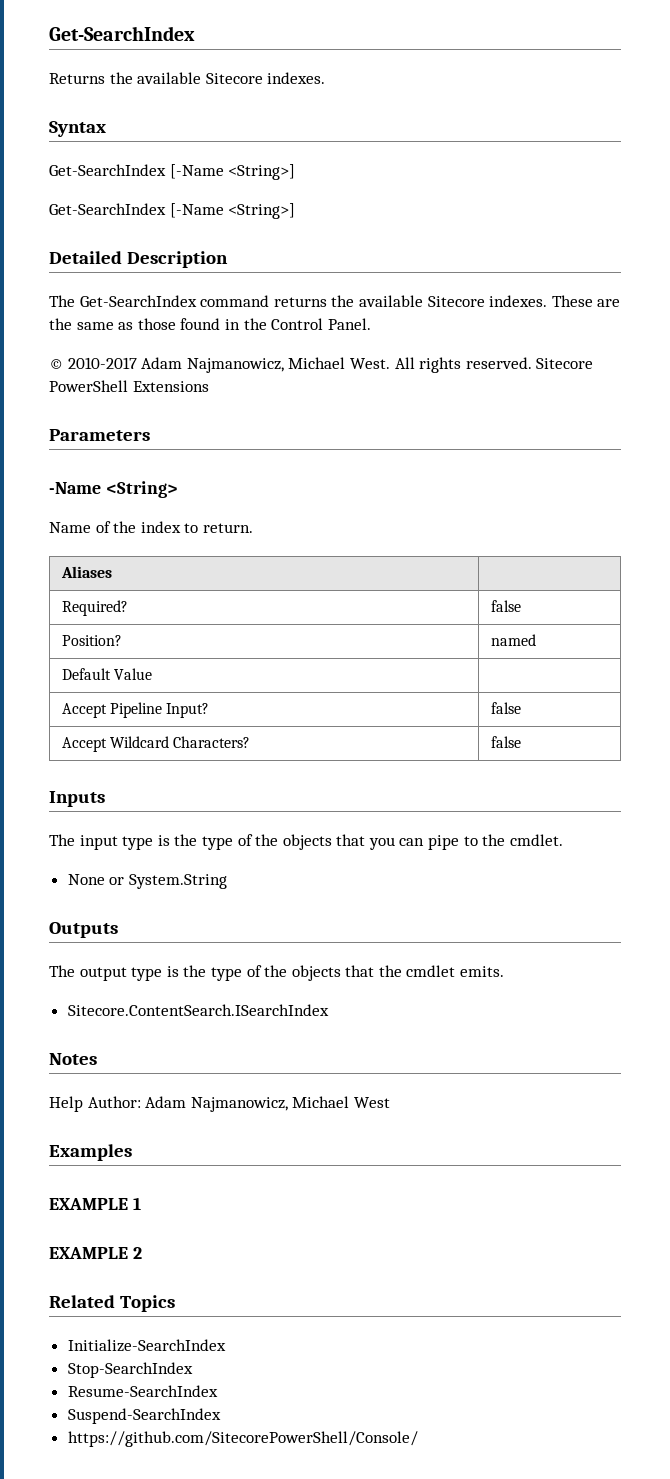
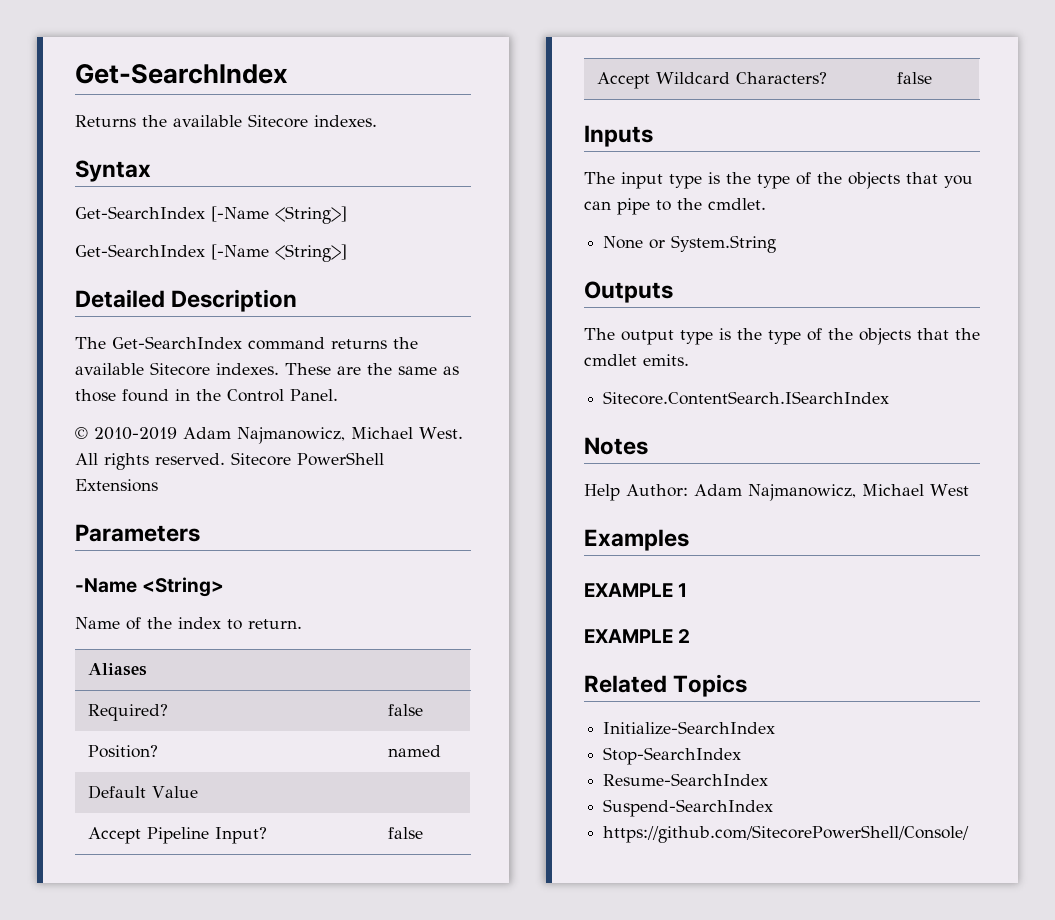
[67,357,137,369] 2010-2017 -> [94,427,177,440] 2010-2019

